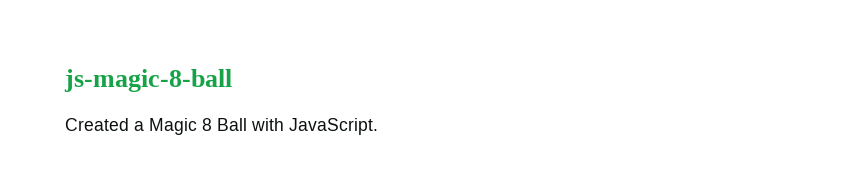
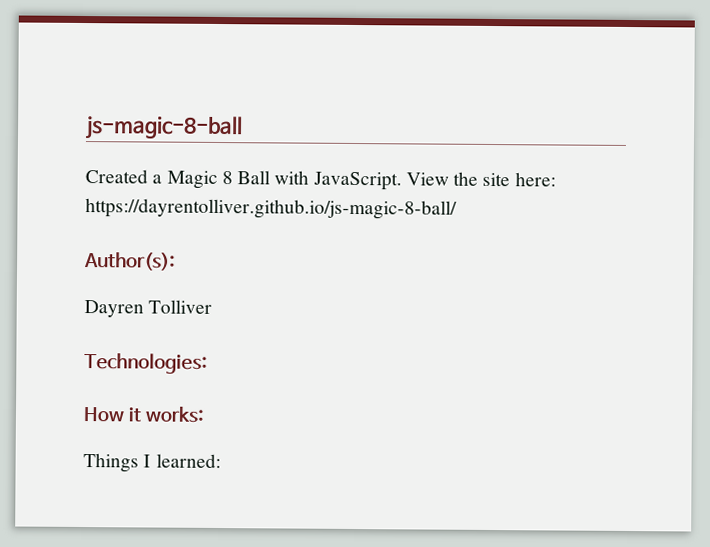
(378, 126) none -> [405,171,556,187] [85,198,457,220] [84,252,176,271] [84,299,213,318] [84,353,208,374] [83,406,206,423] [83,453,221,473] View the site here: https://dayrentolliver.github.io/js-magic-8-ball/ // Author(s): // Dayren Tolliver // Technologies: // How it works: // Things I learned:

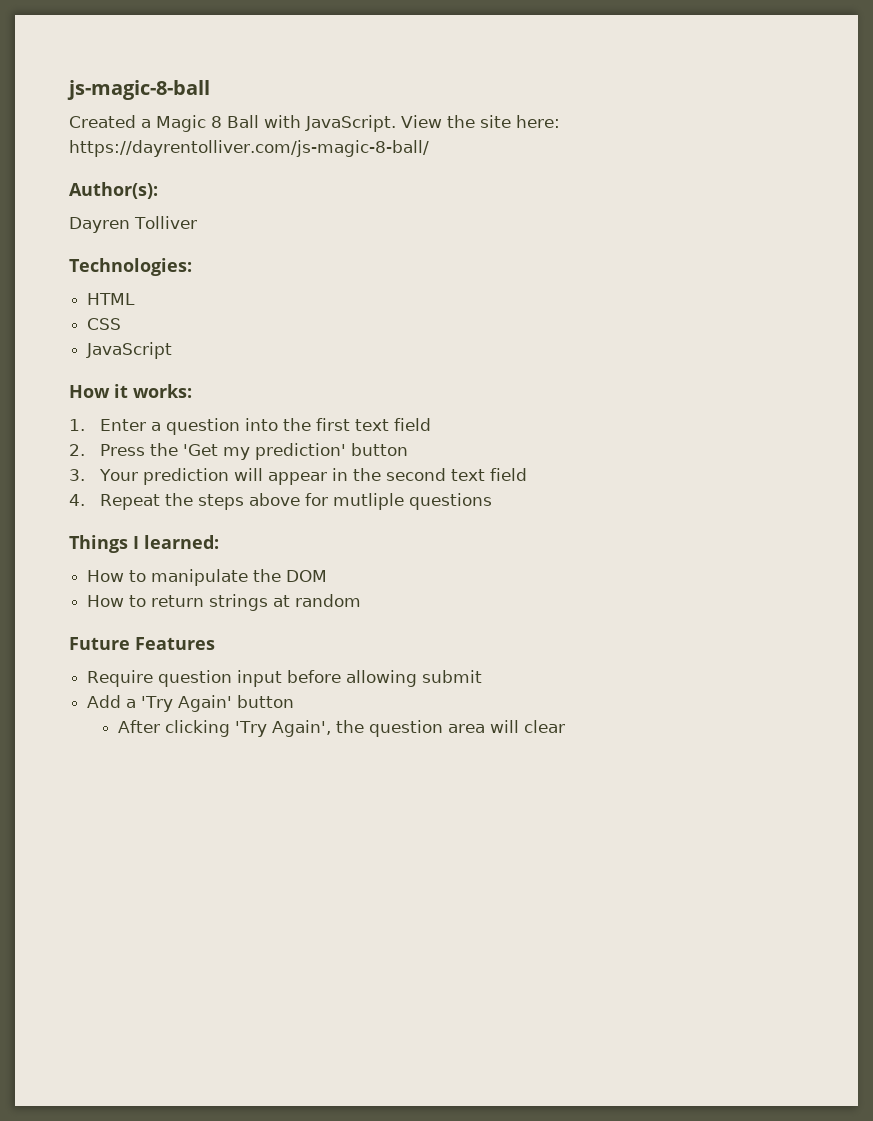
[85,198,457,220] https://dayrentolliver.github.io/js-magic-8-ball/ -> [69,140,429,157] https://dayrentolliver.com/js-magic-8-ball/
(208, 363) none -> [87,293,136,305] [87,318,122,330] [86,342,173,359] // HTML // CSS // JavaScript
[83,453,221,473] Things I learned: -> [69,418,431,435] [69,443,408,460] [69,468,527,485] [69,493,492,510] [69,535,219,553] [87,569,328,586] [87,594,362,611] [69,637,215,650] [87,670,483,687] [87,695,295,712] [117,720,565,737] 1. Enter a question into the first text field // 2. Press the 'Get my prediction' button // 3. Your prediction will appear in the second text field // 4. Repeat the steps above for mutliple questions // Things I learned: // How to manipulate the DOM // How to return strings at random // Future Features // Require question input before allowing submit // Add a 'Try Again' button // After clicking 'Try Again', the question area will clear

